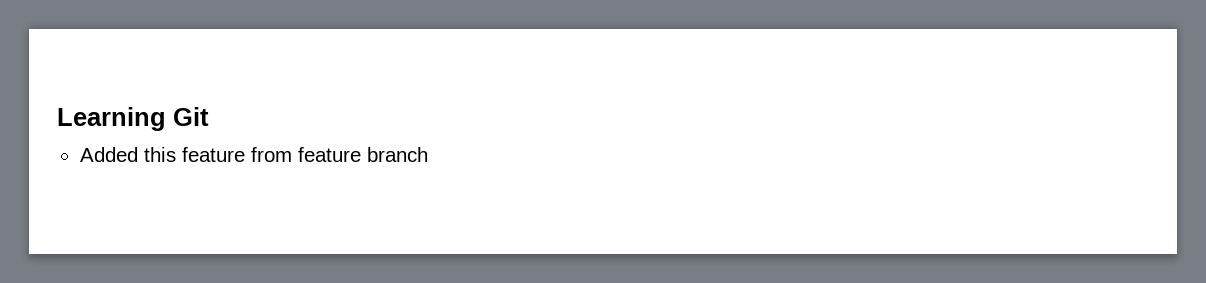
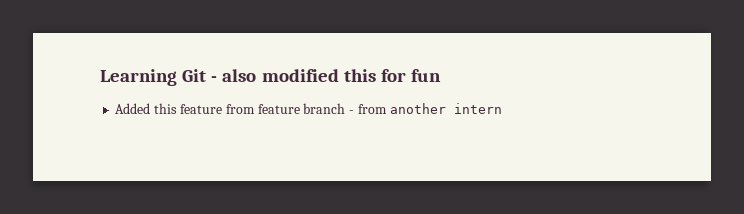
(209, 116) none -> [211,69,441,82] - also modified this for fun
(428, 154) none -> [349,103,502,114] - from another intern

